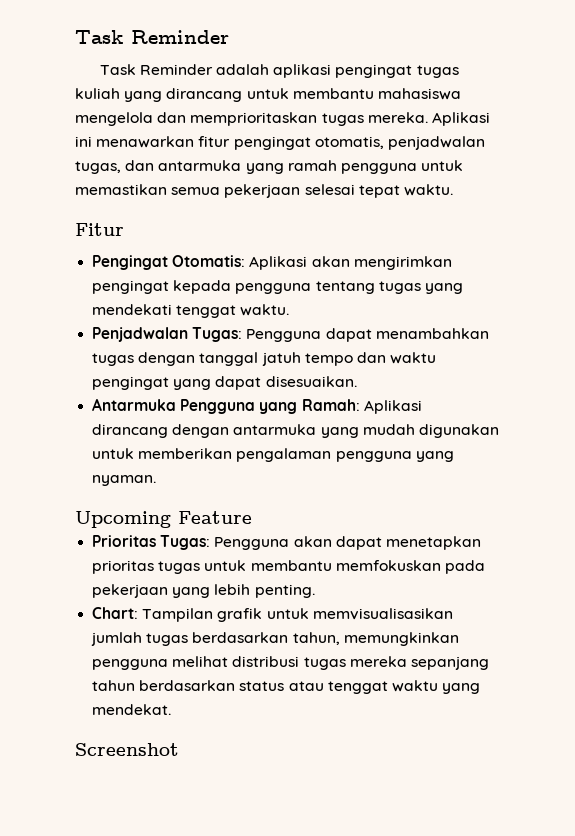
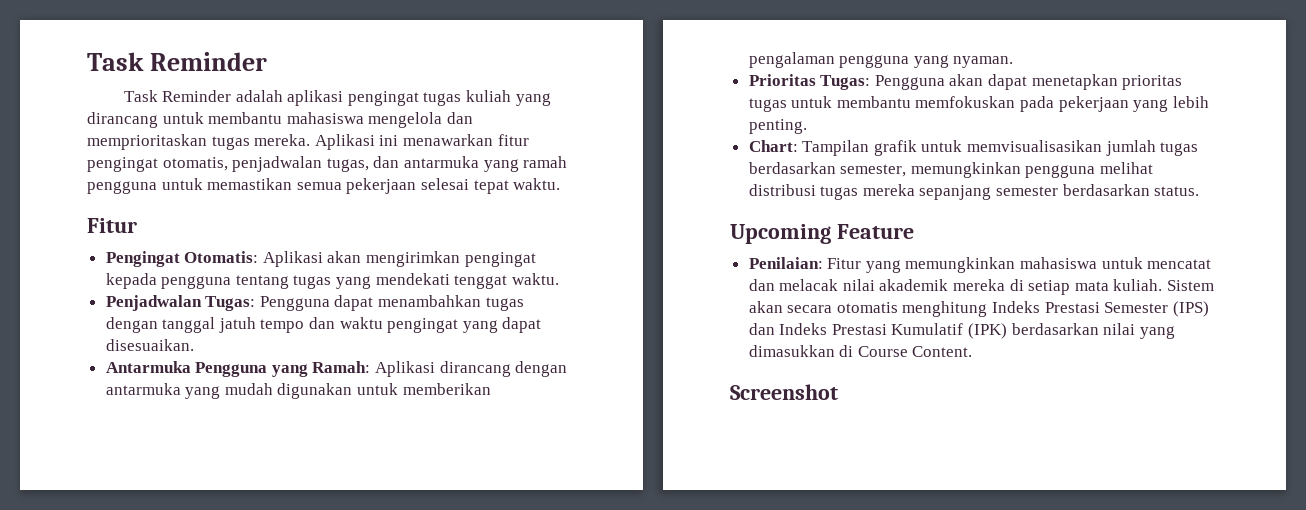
[75,511,252,528] // Upcoming Feature -> (1014, 62) none
[292,632,340,645] tahun, -> [840,164,907,177] semester,
[92,680,481,694] [92,704,172,715] tahun berdasarkan status atau tenggat waktu yang mendekat. -> [996,184,1200,196] [730,224,914,244] [748,257,1212,273] [748,279,1215,295] [748,301,1209,317] [748,323,1175,339] [748,345,973,357] semester berdasarkan status. // Upcoming Feature // Penilaian: Fitur yang memungkinkan mahasiswa untuk mencatat dan melacak nilai akademik mereka di setiap mata kuliah. Sistem akan secara otomatis menghitung Indeks Prestasi Semester (IPS) dan Indeks Prestasi Kumulatif (IPK) berdasarkan nilai yang dimasukkan di Course Content.

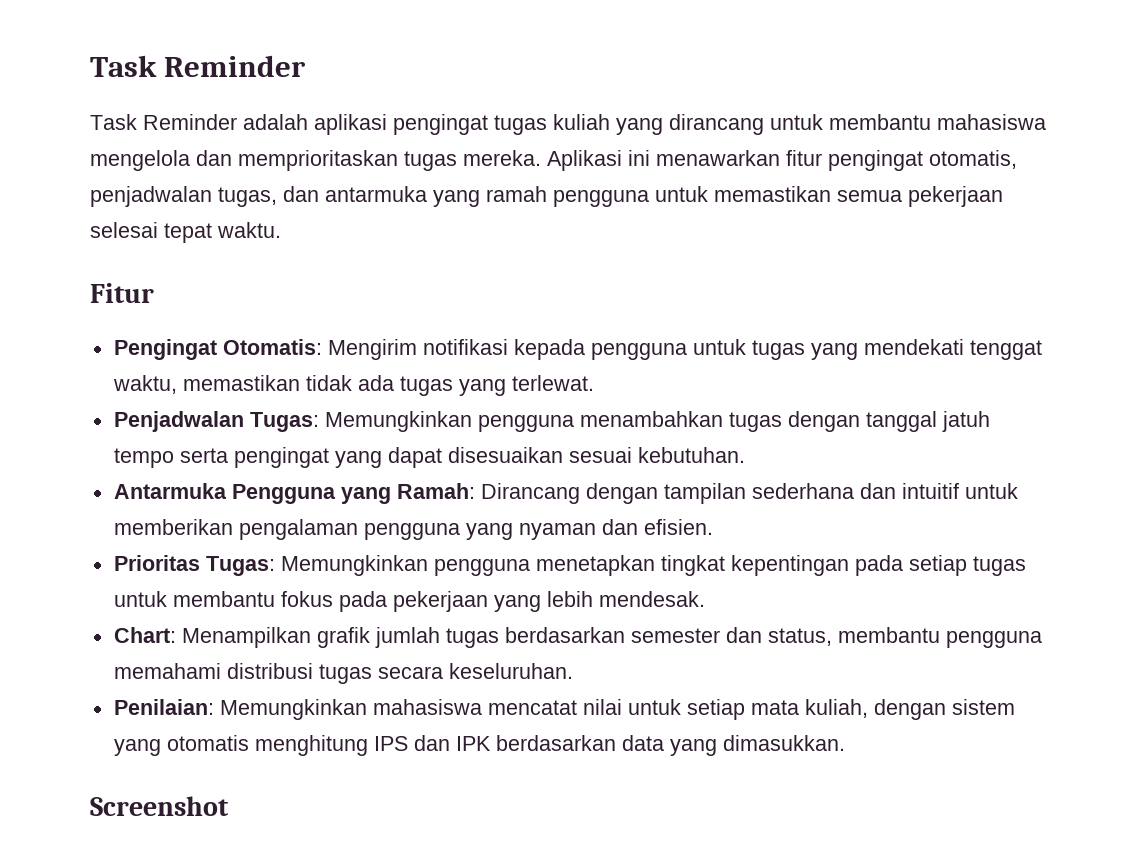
[262,251,536,267] Aplikasi akan mengirimkan pengingat -> [327,339,508,360] Mengirim notifikasi
[235,275,289,289] tentang -> [692,339,746,355] untuk
[511,273,559,285] waktu. -> [112,375,594,396] waktu, memastikan tidak ada tugas yang terlewat.
[259,295,374,311] Pengguna dapat -> [324,411,574,432] Memungkinkan pengguna
[309,317,383,329] dan waktu -> [179,448,228,463] serta
[105,339,194,351] disesuaikan. -> [447,447,745,463] disesuaikan sesuai kebutuhan.
[375,361,568,377] [105,383,353,399] Aplikasi dirancang dengan antarmuka yang mudah digunakan -> [480,483,959,504] Dirancang dengan tampilan sederhana dan intuitif
[953,56,1014,68] nyaman. -> [518,519,713,540] nyaman dan efisien.
[874,74,1183,90] Pengguna akan dapat menetapkan prioritas -> [280,555,967,576] Memungkinkan pengguna menetapkan tingkat kepentingan pada setiap
[915,96,1016,108] memfokuskan -> [280,591,333,607] fokus
[748,119,807,134] penting. -> [598,591,705,607] mendesak.
[802,140,1199,156] [748,162,1154,178] [748,184,1200,200] [730,224,914,244] [748,257,1212,273] [748,279,1215,295] [748,301,1209,317] [748,323,1175,339] [748,345,973,357] Tampilan grafik untuk memvisualisasikan jumlah tugas berdasarkan semester, memungkinkan pengguna melihat distribusi tugas mereka sepanjang semester berdasarkan status. // Upcoming Feature // Penilaian: Fitur yang memungkinkan mahasiswa untuk mencatat dan melacak nilai akademik mereka di setiap mata kuliah. Sistem akan secara otomatis menghitung Indeks Prestasi Semester (IPS) dan Indeks Prestasi Kumulatif (IPK) berdasarkan nilai yang dimasukkan di Course Content. -> [181,627,1042,648] [113,663,573,684] [113,699,1015,720] [113,735,845,756] Menampilkan grafik jumlah tugas berdasarkan semester dan status, membantu pengguna memahami distribusi tugas secara keseluruhan. // Penilaian: Memungkinkan mahasiswa mencatat nilai untuk setiap mata kuliah, dengan sistem yang otomatis menghitung IPS dan IPK berdasarkan data yang dimasukkan.

